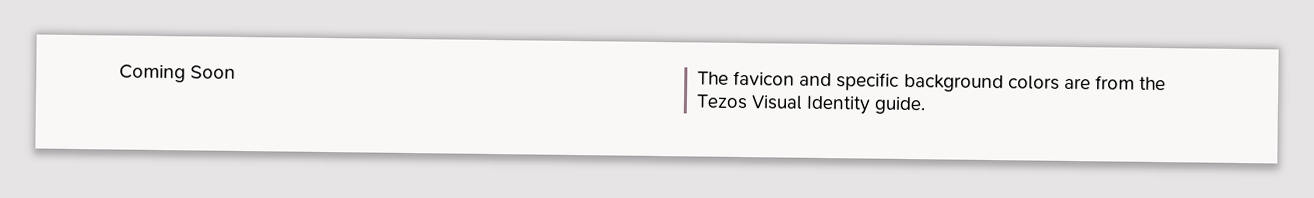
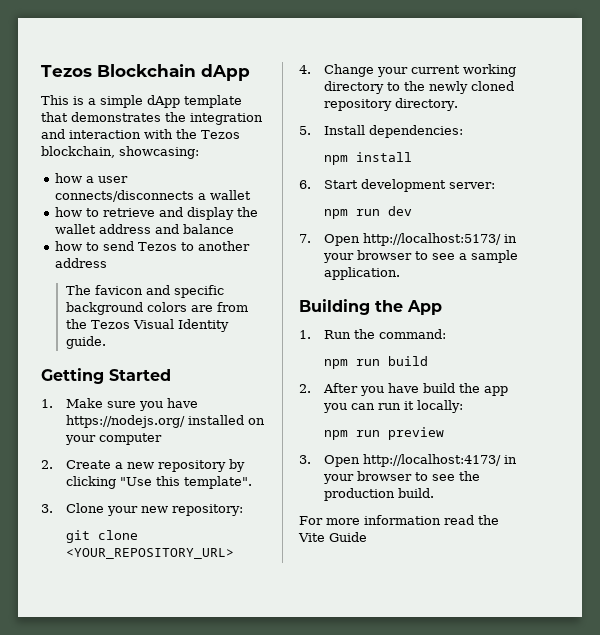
[119,64,237,83] Coming Soon -> [41,64,250,81] [41,95,242,108] [41,112,263,125] [41,129,240,139] [41,146,199,159] [55,173,129,183] [55,190,252,202] [55,207,259,220] [55,224,235,234] [55,241,251,251] [55,258,108,268] Tezos Blockchain dApp // This is a simple dApp template that demonstrates the integration and interaction with the Tezos blockchain, showcasing: // how a user connects/disconnects a wallet // how to retrieve and display the wallet address and balance // how to send Tezos to another address
(927, 105) none -> [41,368,171,384] [41,398,198,411] [65,415,265,428] [64,433,162,445] [41,459,245,472] [65,476,252,489] [41,503,243,516] [65,530,138,543] [65,548,234,559] [299,64,516,77] [323,81,514,94] [323,98,458,111] [299,125,463,138] [323,152,412,165] [299,179,495,192] [323,206,412,219] [299,233,517,246] [322,250,518,263] [323,267,400,280] [299,299,442,315] [299,329,446,339] [323,356,428,369] [299,383,508,396] [322,400,463,413] [323,427,444,440] [299,454,517,467] [322,471,480,484] [323,488,434,501] [299,515,499,525] [298,532,367,542] // Getting Started // 1. Make sure you have https://nodejs.org/ installed on your computer // 2. Create a new repository by clicking "Use this template". // 3. Clone your new repository: // git clone <YOUR_REPOSITORY_URL> // 4. Change your current working directory to the newly cloned repository directory. // 5. Install dependencies: // npm install // 6. Start development server: // npm run dev // 7. Open http://localhost:5173/ in your browser to see a sample application. // Building the App // 1. Run the command: // npm run build // 2. After you have build the app you can run it locally: // npm run preview // 3. Open http://localhost:4173/ in your browser to see the production build. // For more information read the Vite Guide

